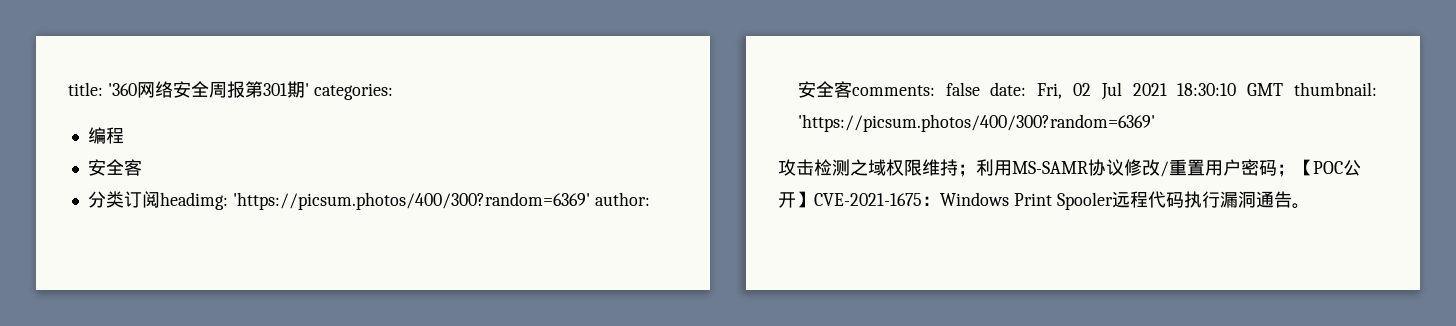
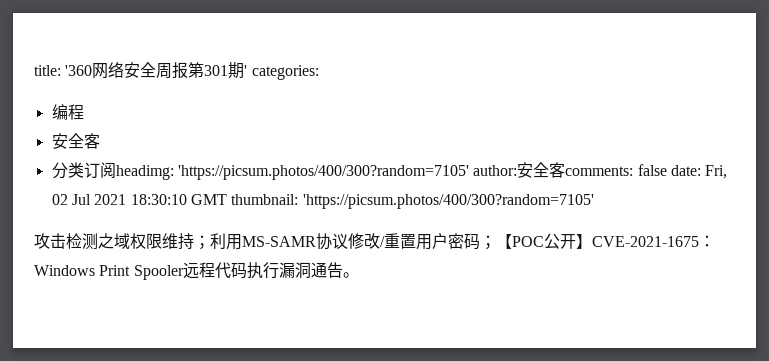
[232,192,590,210] 'https://picsum.photos/400/300?random=6369' -> [177,165,469,180] 'https://picsum.photos/400/300?random=7105'
[797,114,1155,132] 'https://picsum.photos/400/300?random=6369' -> [302,194,594,209] 'https://picsum.photos/400/300?random=7105'

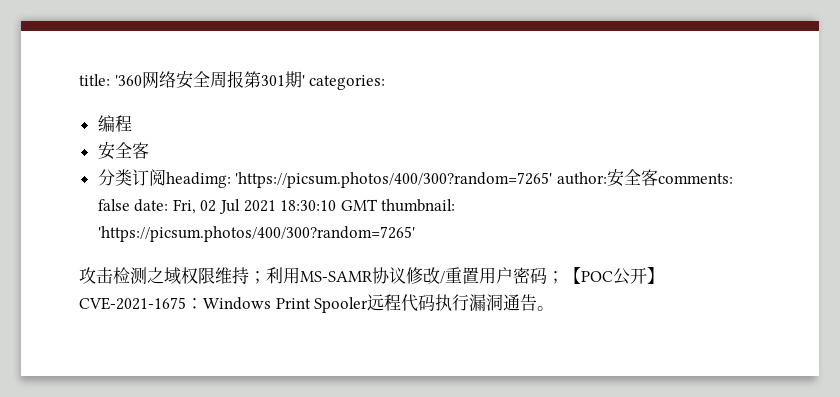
[177,165,469,180] 'https://picsum.photos/400/300?random=7105' -> [235,172,553,188] 'https://picsum.photos/400/300?random=7265'
[302,194,594,209] 'https://picsum.photos/400/300?random=7105' -> [97,226,415,242] 'https://picsum.photos/400/300?random=7265'

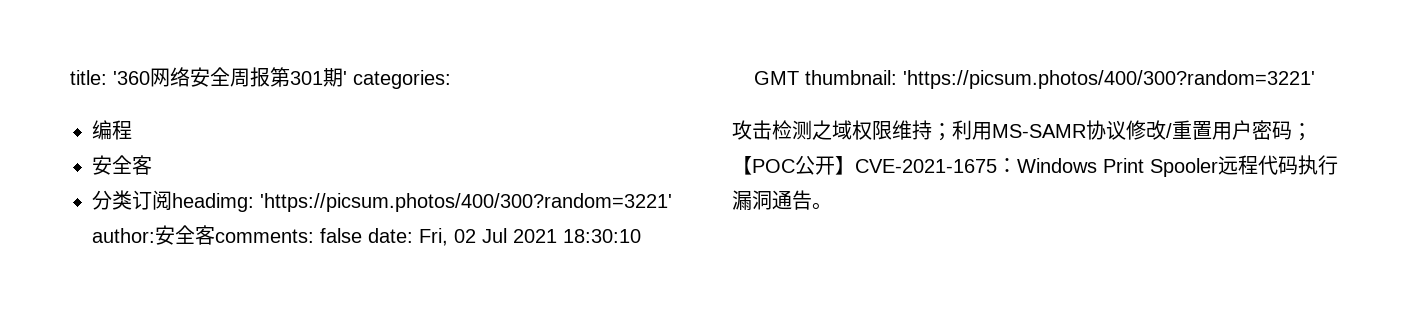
[235,172,553,188] 'https://picsum.photos/400/300?random=7265' -> [260,193,672,212] 'https://picsum.photos/400/300?random=3221'
[97,226,415,242] 'https://picsum.photos/400/300?random=7265' -> [903,70,1315,89] 'https://picsum.photos/400/300?random=3221'

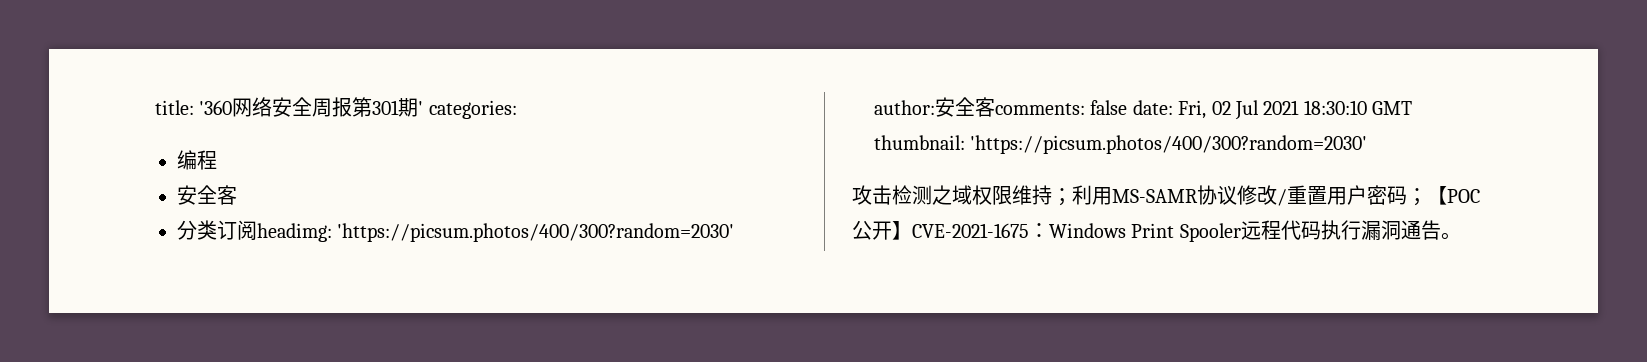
[260,193,672,212] 'https://picsum.photos/400/300?random=3221' -> [337,223,735,242] 'https://picsum.photos/400/300?random=2030'
[903,70,1315,89] 'https://picsum.photos/400/300?random=3221' -> [970,135,1368,154] 'https://picsum.photos/400/300?random=2030'

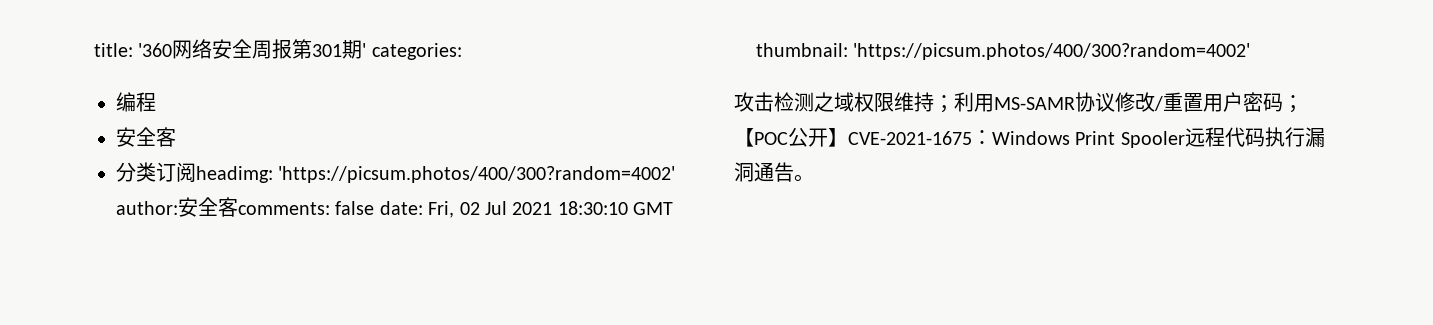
[337,223,735,242] 'https://picsum.photos/400/300?random=2030' -> [278,166,676,183] 'https://picsum.photos/400/300?random=4002'
[970,135,1368,154] 'https://picsum.photos/400/300?random=2030' -> [853,43,1251,60] 'https://picsum.photos/400/300?random=4002'

